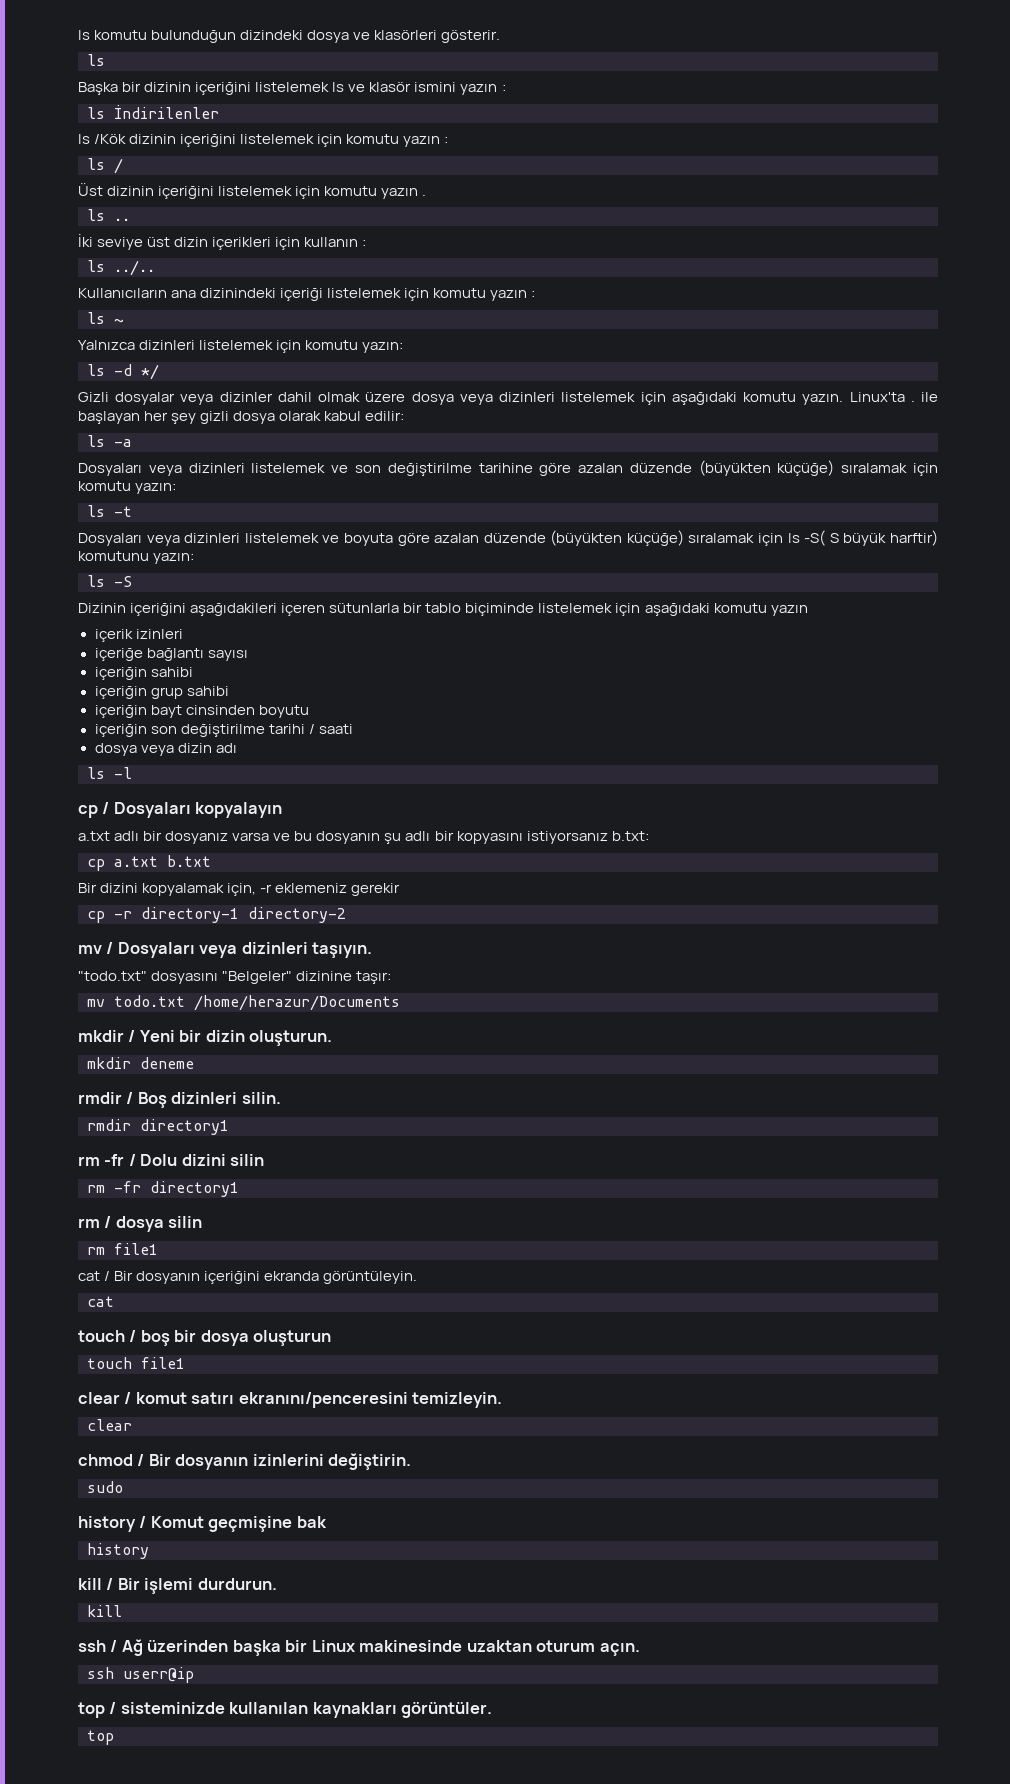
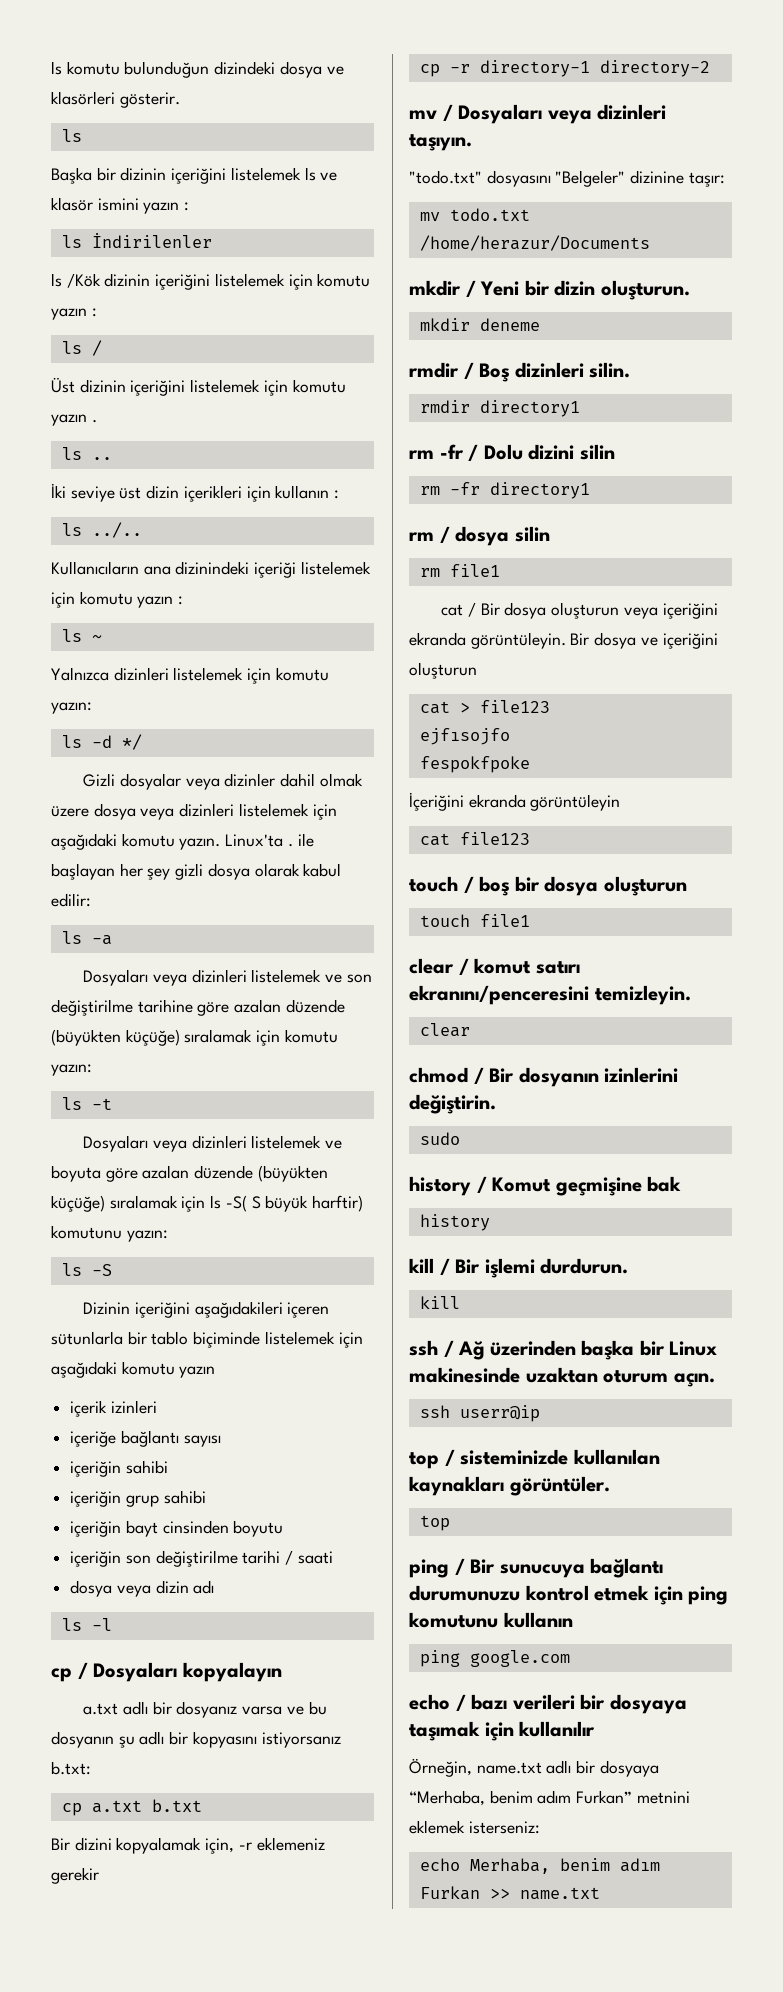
[136,1271,201,1284] dosyanın -> [504,602,658,619] dosya oluşturun veya
[87,1296,114,1307] // cat -> [570,632,718,649] [409,662,477,679] [419,700,550,714] [419,728,510,745] [419,756,530,773] [409,792,621,811] [419,832,530,846] Bir dosya ve içeriğini oluşturun // cat > file123 // ejfısojfo // fespokfpoke // İçeriğini ekranda görüntüleyin // cat file123
(114, 1737) none -> [409,1558,664,1578] [409,1585,729,1605] [409,1612,573,1628] [419,1650,570,1667] [409,1694,687,1714] [409,1721,596,1741] [409,1758,659,1777] [409,1790,690,1806] [409,1820,540,1834] [419,1858,660,1874] [419,1886,600,1900] // ping / Bir sunucuya bağlantı durumunuzu kontrol etmek için ping komutunu kullanın // ping google.com // echo / bazı verileri bir dosyaya taşımak için kullanılır // Örneğin, name.txt adlı bir dosyaya “Merhaba, benim adım Furkan” metnini eklemek isterseniz: // echo Merhaba, benim adım Furkan >> name.txt

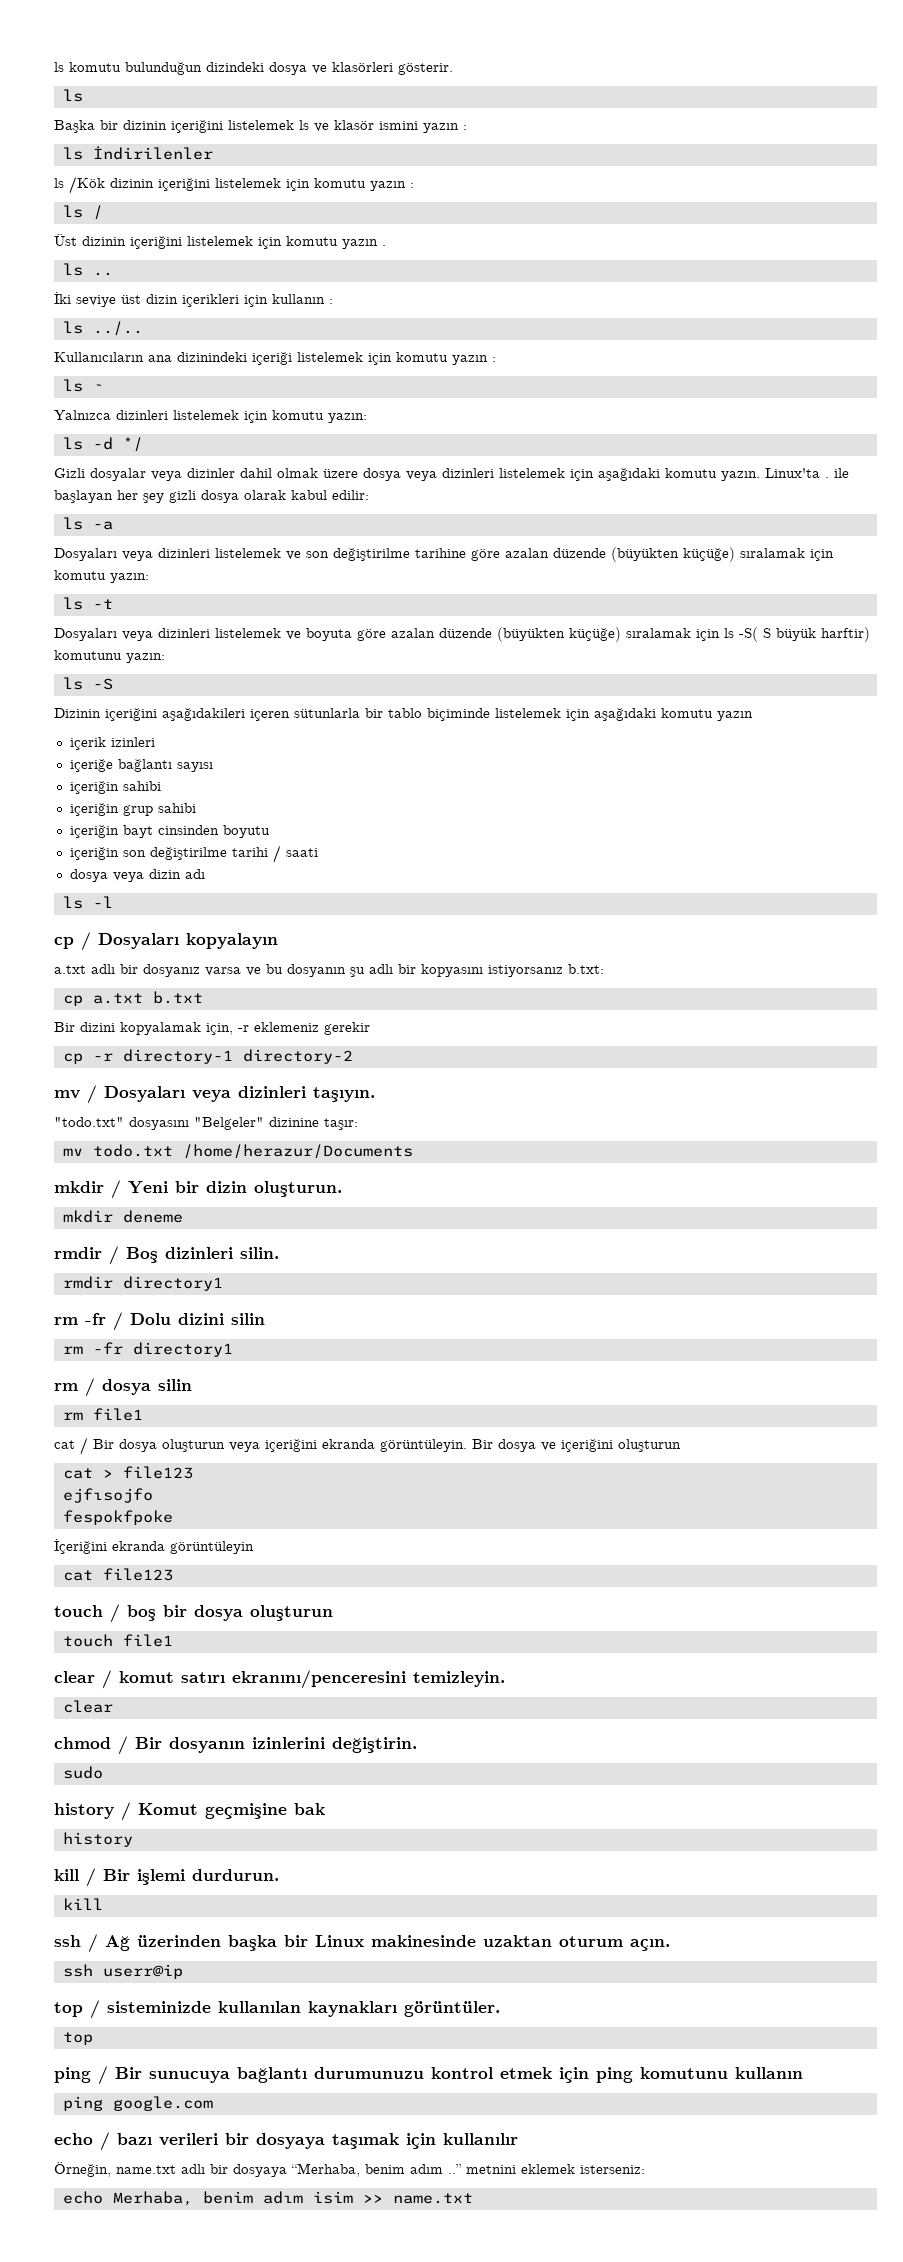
[576,1790,633,1804] Furkan” -> [448,2164,462,2174] ..”
[419,1886,480,1900] Furkan -> [312,2191,353,2204] isim

